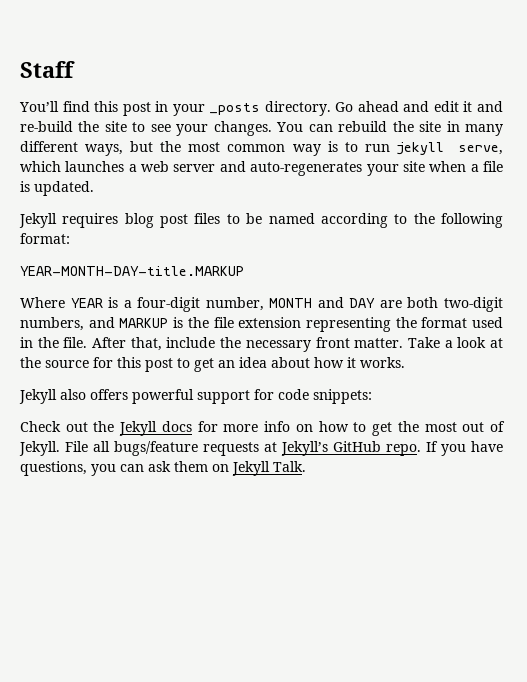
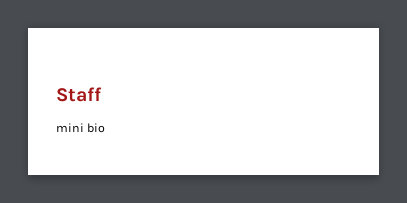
[19,101,504,116] [20,121,503,136] [20,141,503,156] [20,161,504,176] [20,181,94,196] [19,213,504,228] [20,233,70,244] [20,266,244,276] [20,297,504,312] [20,317,503,332] [20,337,503,352] [20,357,405,372] [19,389,372,404] [20,421,506,436] [19,441,503,456] [20,461,306,476] You’ll find this post in your _posts directory. Go ahead and edit it and re-build the site to see your changes. You can rebuild the site in many different ways, but the most common way is to run jekyll serve, which launches a web server and auto-regenerates your site when a file is updated. // Jekyll requires blog post files to be named according to the following format: // YEAR-MONTH-DAY-title.MARKUP // Where YEAR is a four-digit number, MONTH and DAY are both two-digit numbers, and MARKUP is the file extension representing the format used in the file. After that, include the necessary front matter. Take a look at the source for this post to get an idea about how it works. // Jekyll also offers powerful support for code snippets: // Check out the Jekyll docs for more info on how to get the most out of Jekyll. File all bugs/feature requests at Jekyll’s GitHub repo. If you have questions, you can ask them on Jekyll Talk. -> [56,123,106,133] mini bio

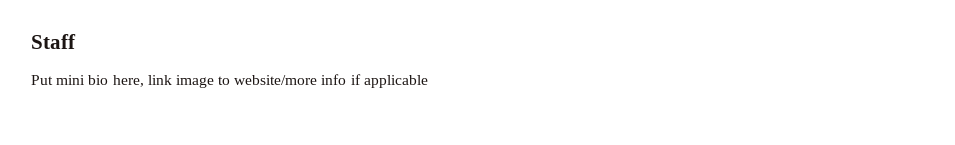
(102, 94) none -> [31,75,53,85] Put
(106, 128) none -> [112,74,428,88] here, link image to website/more info if applicable

